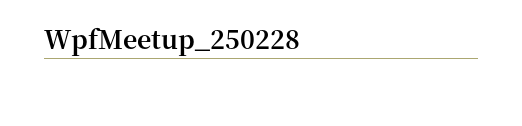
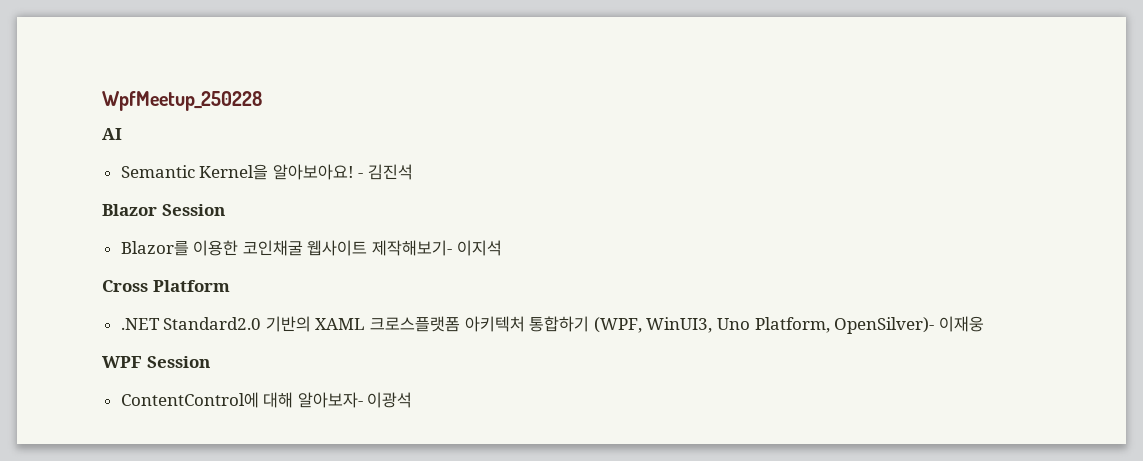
(300, 41) none -> [102,128,122,140] [120,164,414,180] [102,204,225,216] [120,240,502,256] [102,280,230,292] [120,316,984,334] [102,356,210,368] [120,392,413,408] // AI // Semantic Kernel을 알아보아요! - 김진석 // Blazor Session // Blazor를 이용한 코인채굴 웹사이트 제작해보기- 이지석 // Cross Platform // .NET Standard2.0 기반의 XAML 크로스플랫폼 아키텍처 통합하기 (WPF, WinUI3, Uno Platform, OpenSilver)- 이재웅 // WPF Session // ContentControl에 대해 알아보자- 이광석

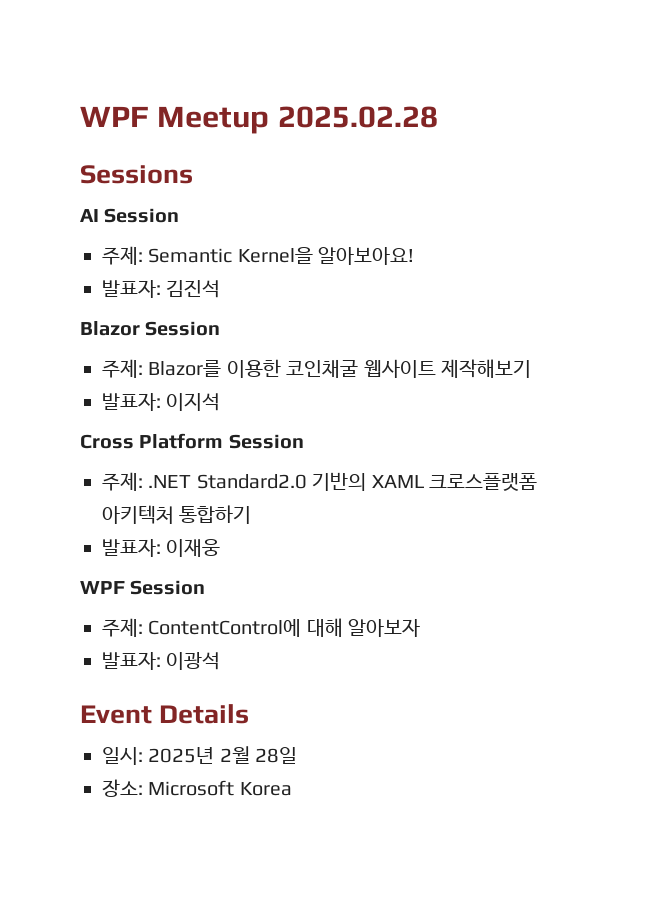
[102,91,262,111] WpfMeetup_250228 -> [80,106,438,134] [80,165,193,184] WPF Meetup 2025.02.28 // Sessions
(122, 134) // -> [104,208,180,223] [102,246,143,265] Session // 주제:
[358,173,364,178] - -> [102,280,161,298] // 발표자:
(225, 210) none -> [102,359,143,378] 주제:
[372,240,453,256] 제작해보기- -> [441,359,531,378] [102,393,161,411] 제작해보기 // 발표자:
(230, 286) // -> [228,434,304,449] [102,472,143,491] Session // 주제:
[593,317,935,334] (WPF, WinUI3, Uno Platform, OpenSilver)- -> [102,539,161,557] // 발표자:
(210, 362) none -> [102,618,143,637] 주제:
[297,392,363,408] 알아보자- -> [348,619,421,637] [102,652,161,670] 알아보자 // 발표자:
(413, 400) none -> [80,704,250,724] [102,746,298,765] [102,779,292,797] // Event Details // 일시: 2025년 2월 28일 // 장소: Microsoft Korea

